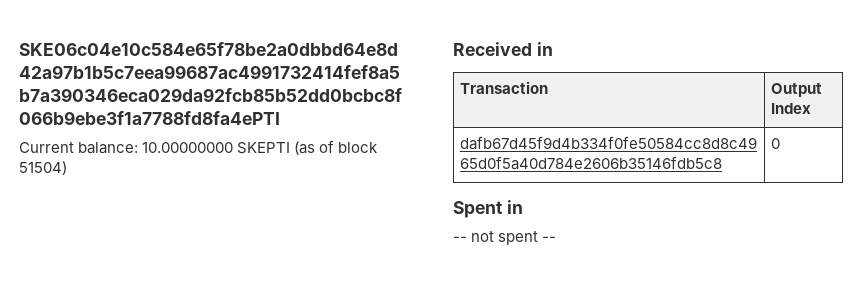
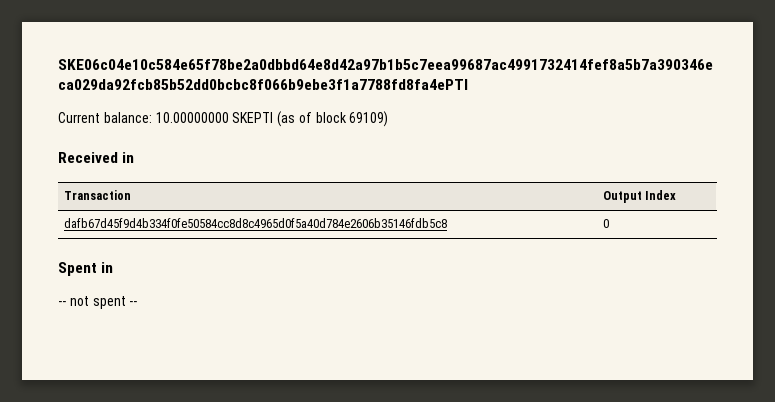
[19,161,67,175] 51504) -> [349,111,389,127] 69109)

